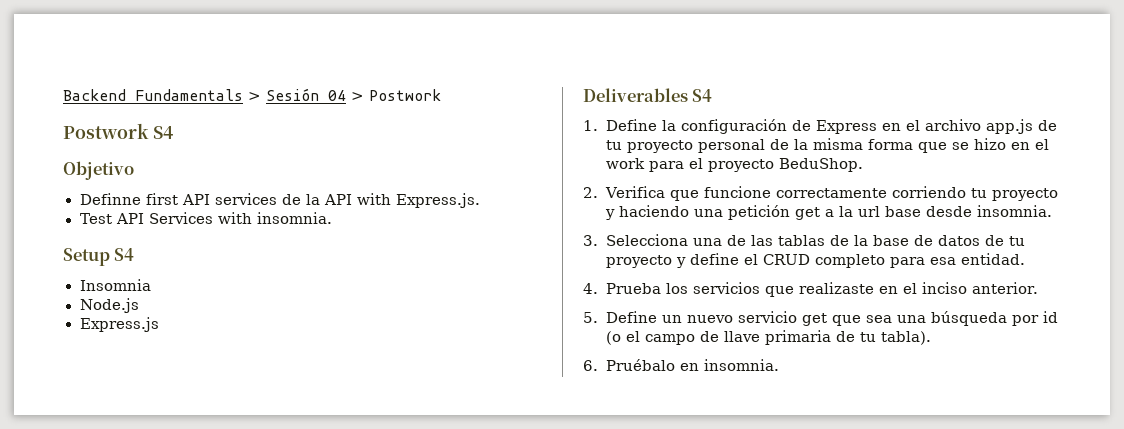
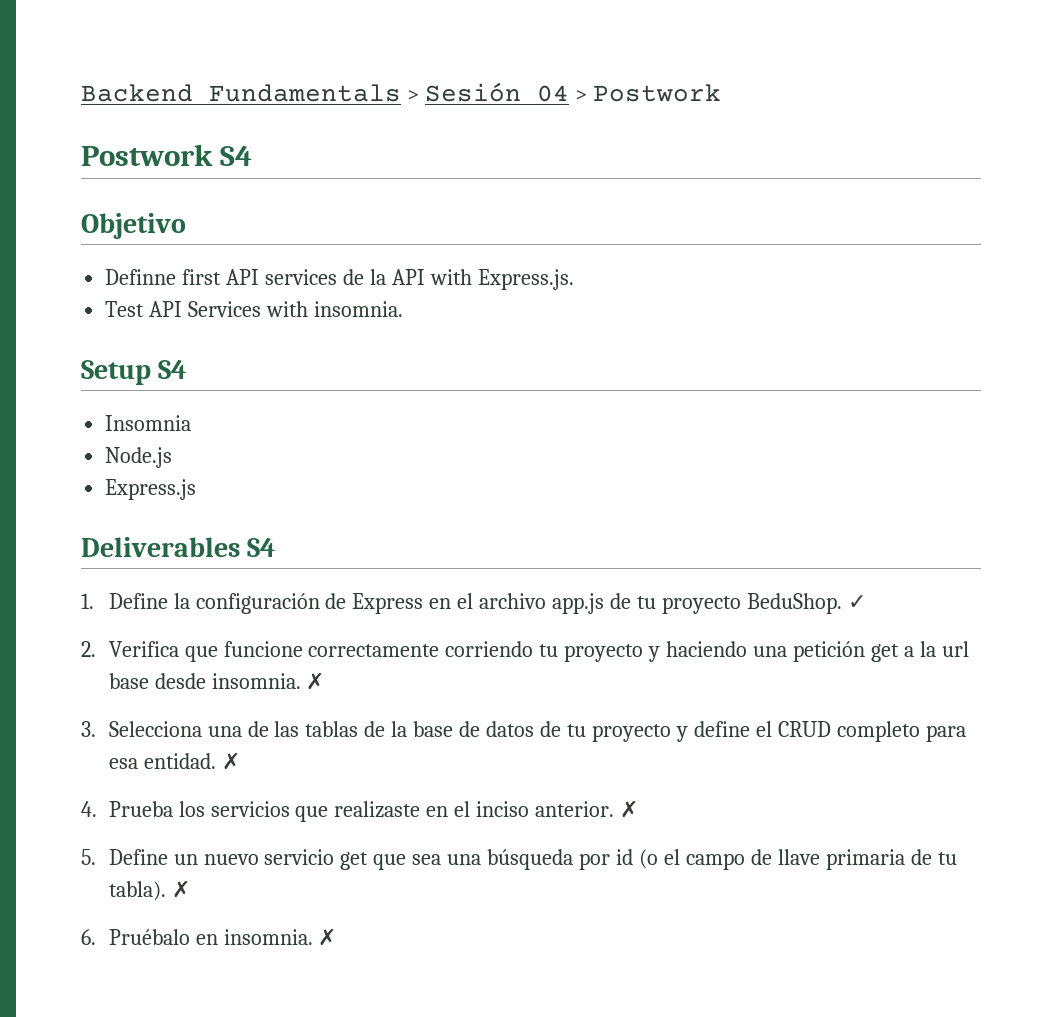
[697,138,1049,153] [605,158,774,172] personal de la misma forma que se hizo en el work para el proyecto -> (741, 605) none
(863, 165) none -> [847,595,866,609] ✓
(1052, 211) none -> [306,672,325,690] ✗
(1025, 259) none -> [221,752,240,770] ✗
(1039, 288) none -> [620,800,639,818] ✗
(931, 338) none -> [171,880,190,898] ✗
(779, 365) none -> [318,928,337,946] ✗

